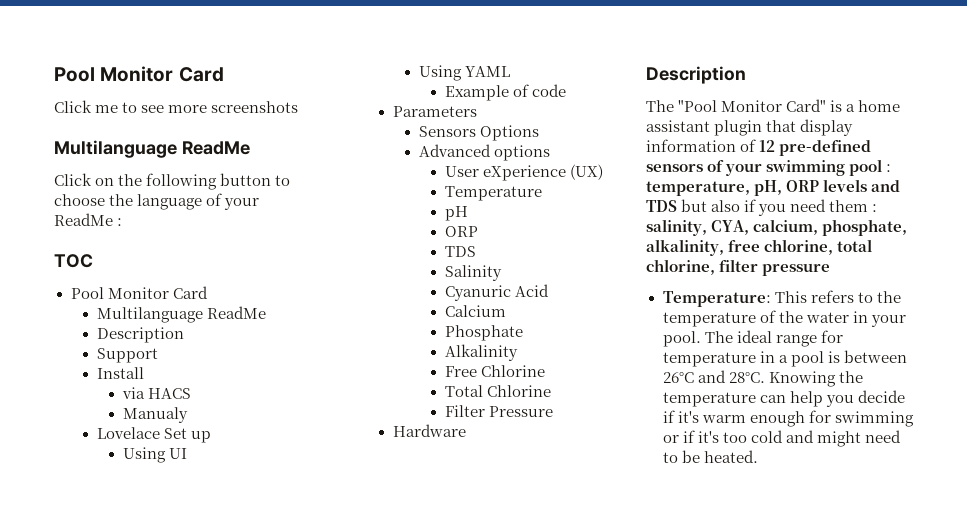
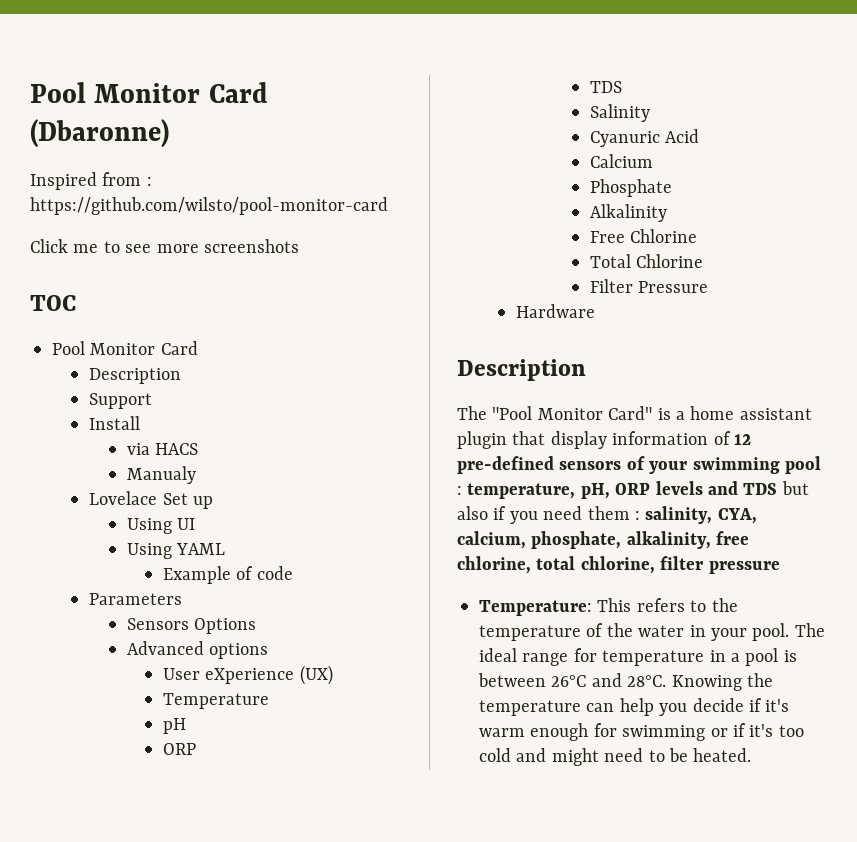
[54,66,224,82] Pool Monitor Card -> [30,82,268,103] [30,119,169,148] [30,172,152,190] [30,197,388,215] Pool Monitor Card (Dbaronne) // Inspired from : https://github.com/wilsto/pool-monitor-card
[54,140,250,158] [54,173,291,190] [54,193,260,210] [54,213,123,226] // Multilanguage ReadMe // Click on the following button to choose the language of your ReadMe : -> (299, 246) none
[96,306,266,323] // Multilanguage ReadMe -> (198, 348) none

